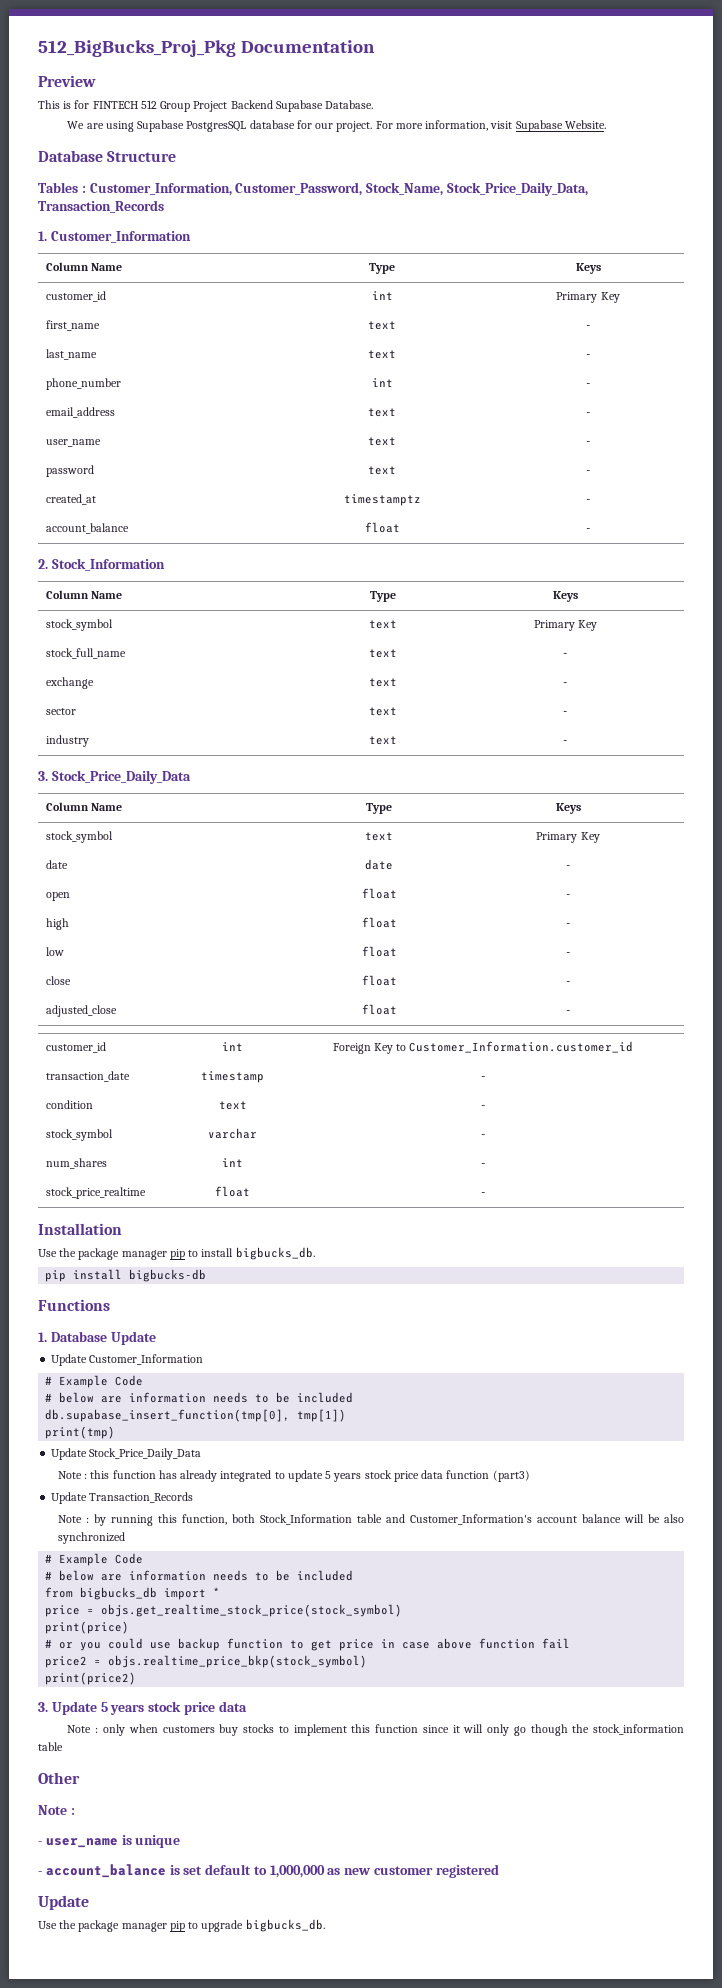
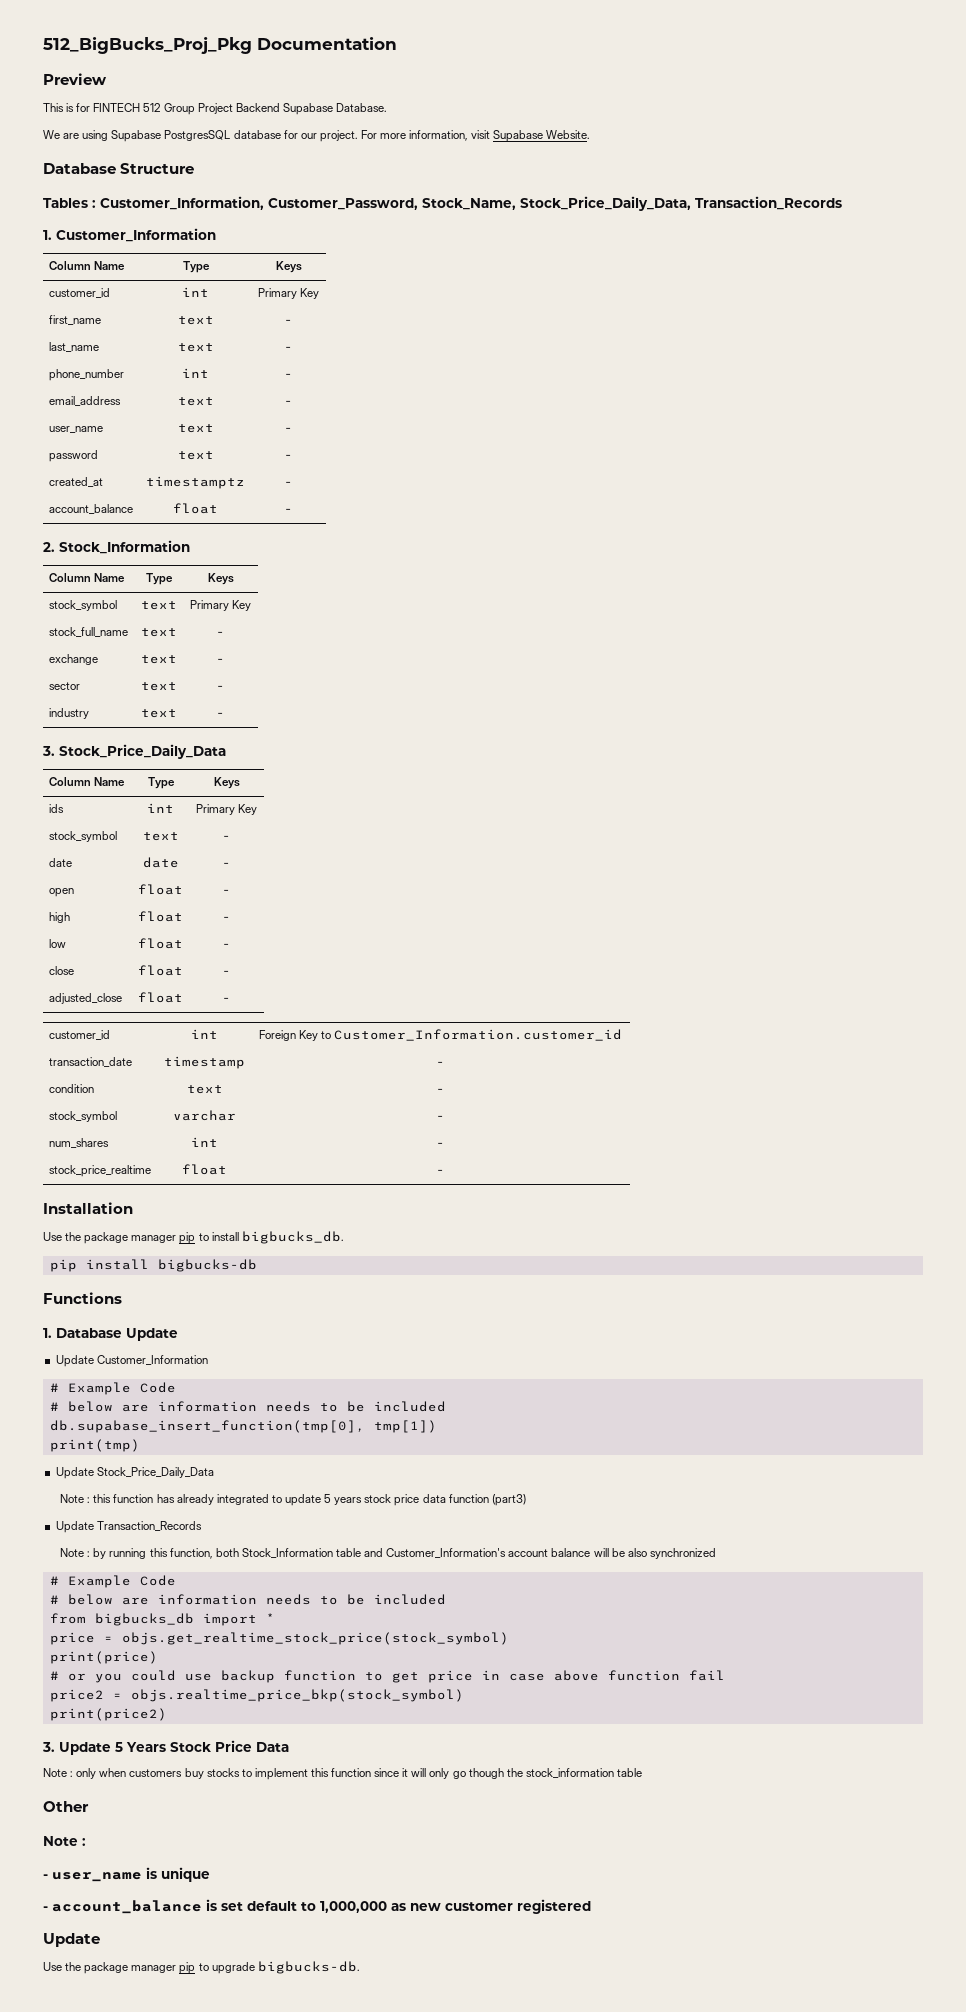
[45,831,113,843] [365,832,393,841] [536,832,600,843] // stock_symbol | text | Primary Key -> [48,804,64,813] [147,803,174,813] [195,804,258,815] [48,831,117,842] [142,832,179,841] [222,835,231,840] // ids | int | Primary Key // stock_symbol | text | -
[110,1701,247,1715] years stock price data -> [126,1740,289,1752] Years Stock Price Data
[245,1919,325,1932] bigbucks_db. -> [257,1961,360,1974] bigbucks-db.

